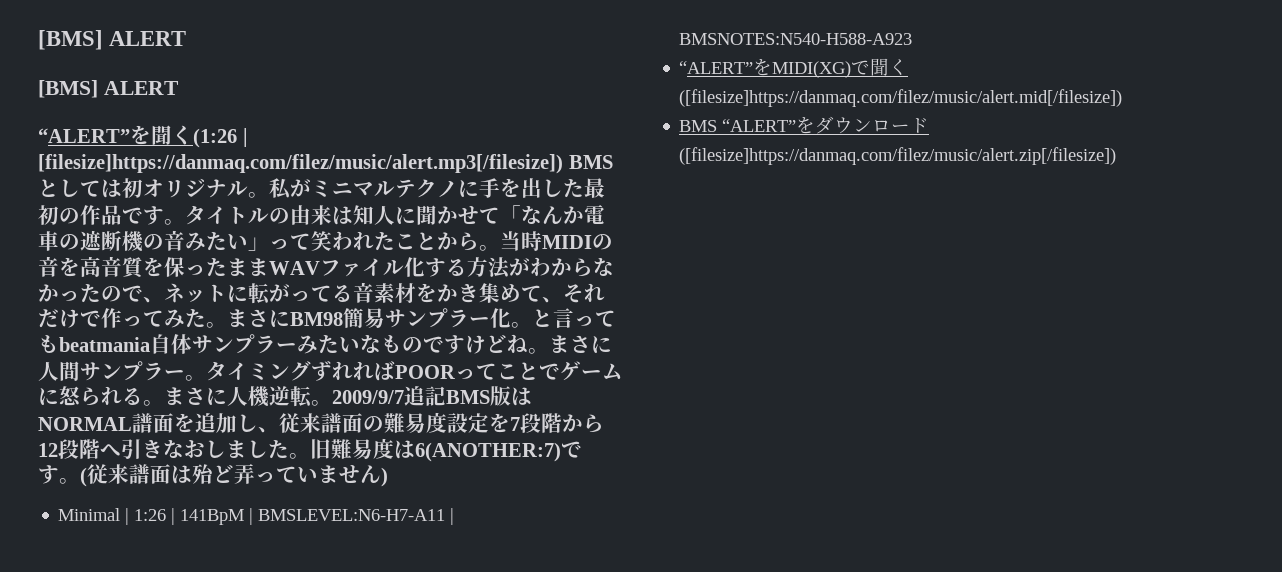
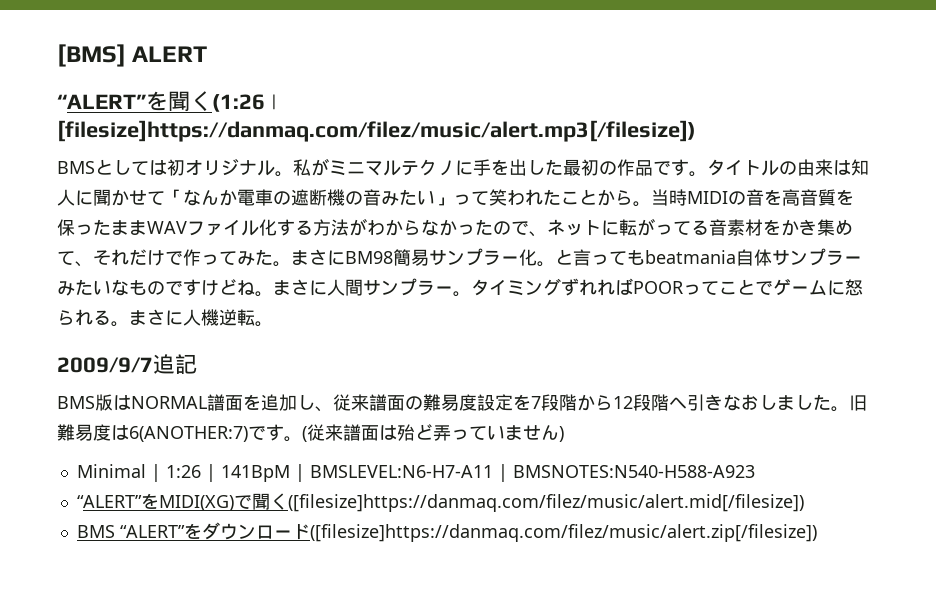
[38,30,187,50] [38,80,179,98] [BMS] ALERT // [BMS] ALERT -> [57,44,208,67] [BMS] ALERT
(563, 164) none -> (696, 131) //
(332, 403) none -> (273, 324) //
(446, 396) none -> (197, 364) //

